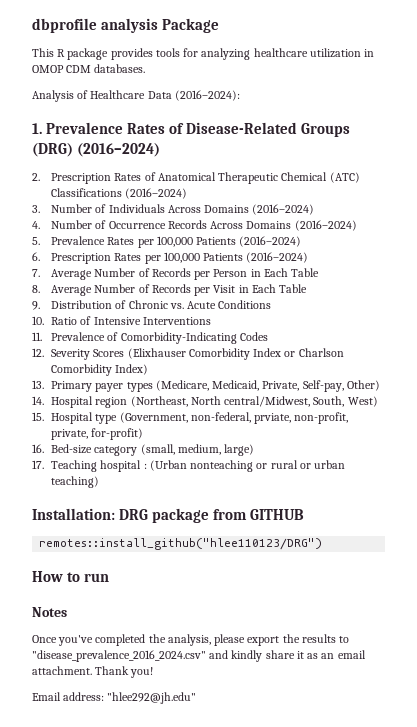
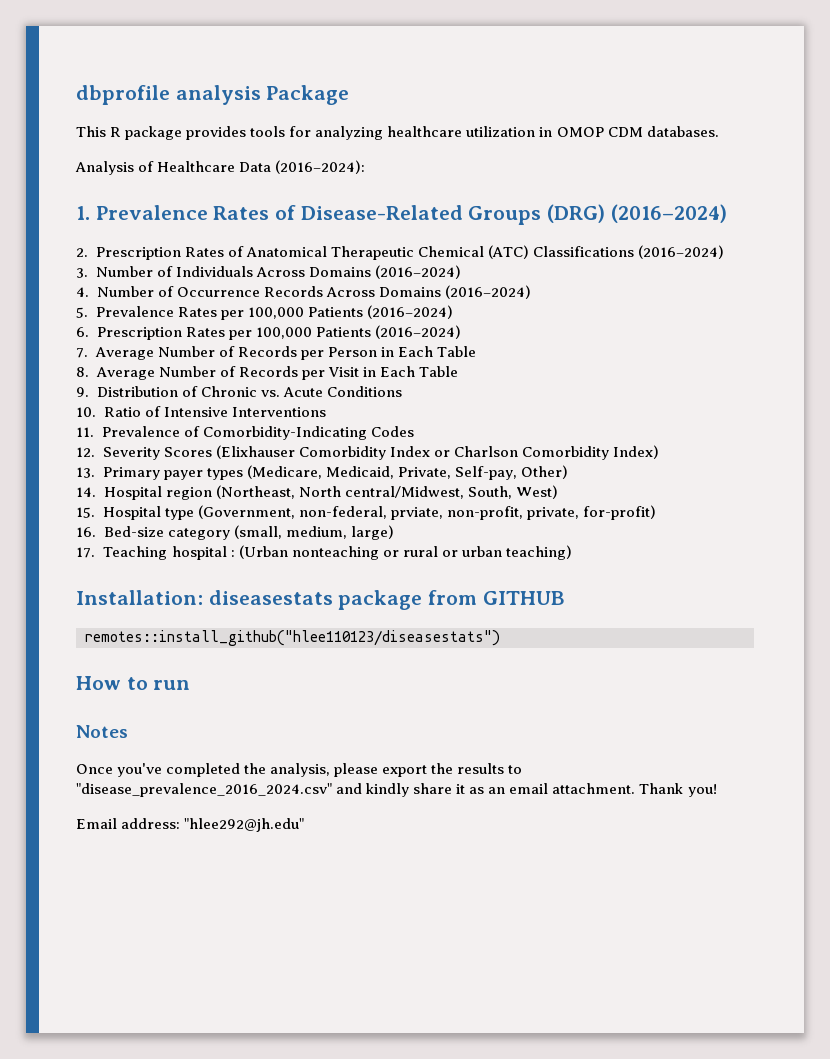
[119,509,149,520] DRG -> [208,590,333,605] diseasestats
[39,538,323,550] remotes::install_github("hlee110123/DRG") -> [85,630,500,646] remotes::install_github("hlee110123/diseasestats")

